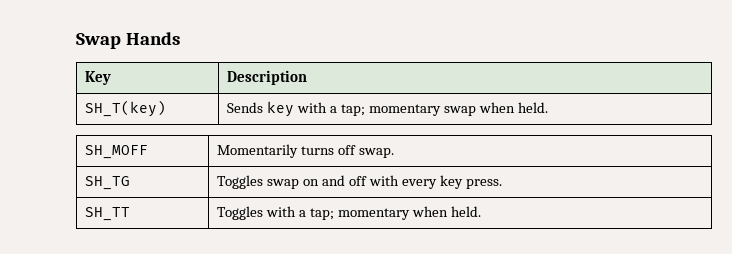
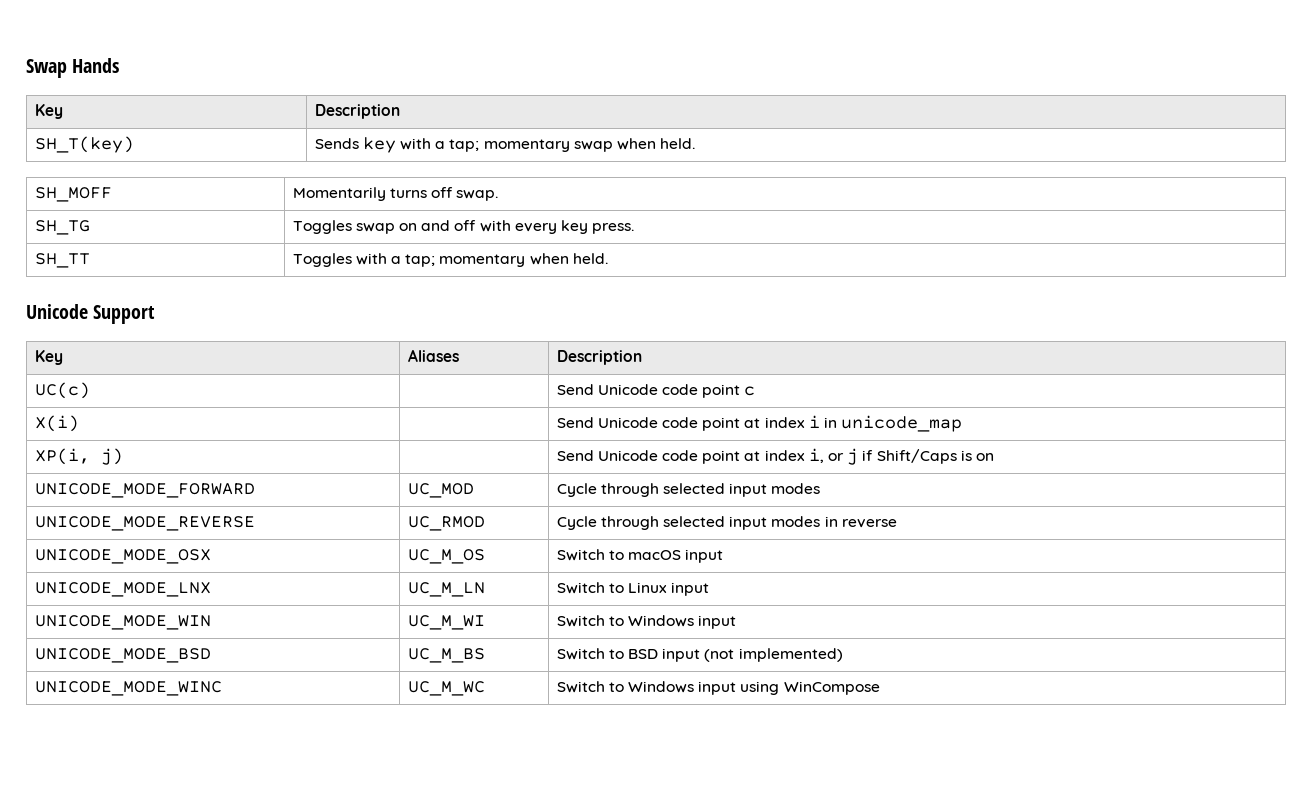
(481, 211) none -> [26,304,156,324] [34,350,63,365] [407,349,459,362] [556,350,642,365] [34,382,90,399] [556,384,756,398] [34,415,79,432] [556,415,963,432] [34,448,123,465] [556,448,994,465] [34,483,255,498] [407,483,474,498] [556,483,821,497] [34,516,255,531] [407,516,485,531] [556,516,897,530] [34,549,211,564] [407,549,485,564] [556,549,724,563] [34,582,211,597] [407,582,485,597] [556,582,710,596] [34,615,211,630] [407,615,485,630] [556,615,737,629] [34,648,211,663] [407,648,485,663] [556,648,843,662] [34,681,222,696] [407,681,485,696] [556,681,880,695] // Unicode Support // Key | Aliases | Description // UC(c) | | Send Unicode code point c // X(i) | | Send Unicode code point at index i in unicode_map // XP(i, j) | | Send Unicode code point at index i, or j if Shift/Caps is on // UNICODE_MODE_FORWARD | UC_MOD | Cycle through selected input modes // UNICODE_MODE_REVERSE | UC_RMOD | Cycle through selected input modes in reverse // UNICODE_MODE_OSX | UC_M_OS | Switch to macOS input // UNICODE_MODE_LNX | UC_M_LN | Switch to Linux input // UNICODE_MODE_WIN | UC_M_WI | Switch to Windows input // UNICODE_MODE_BSD | UC_M_BS | Switch to BSD input (not implemented) // UNICODE_MODE_WINC | UC_M_WC | Switch to Windows input using WinCompose

